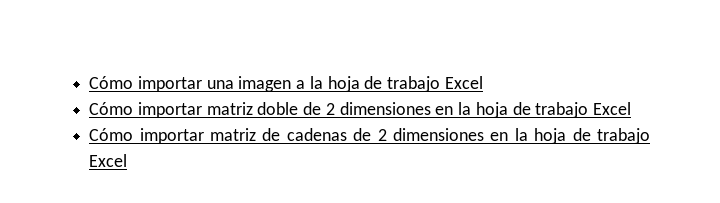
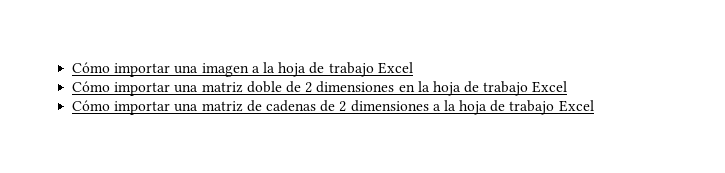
(202, 110) none -> [174,84,199,93] una
(204, 136) none -> [174,103,199,112] una
[490,132,509,141] en -> [432,104,441,111] a

